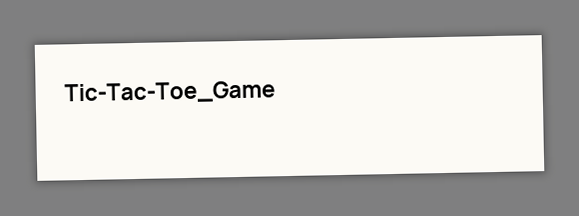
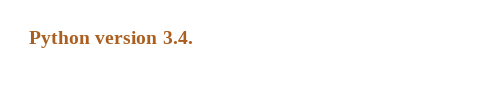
[64,80,276,105] Tic-Tac-Toe_Game -> [29,31,193,48] Python version 3.4.

